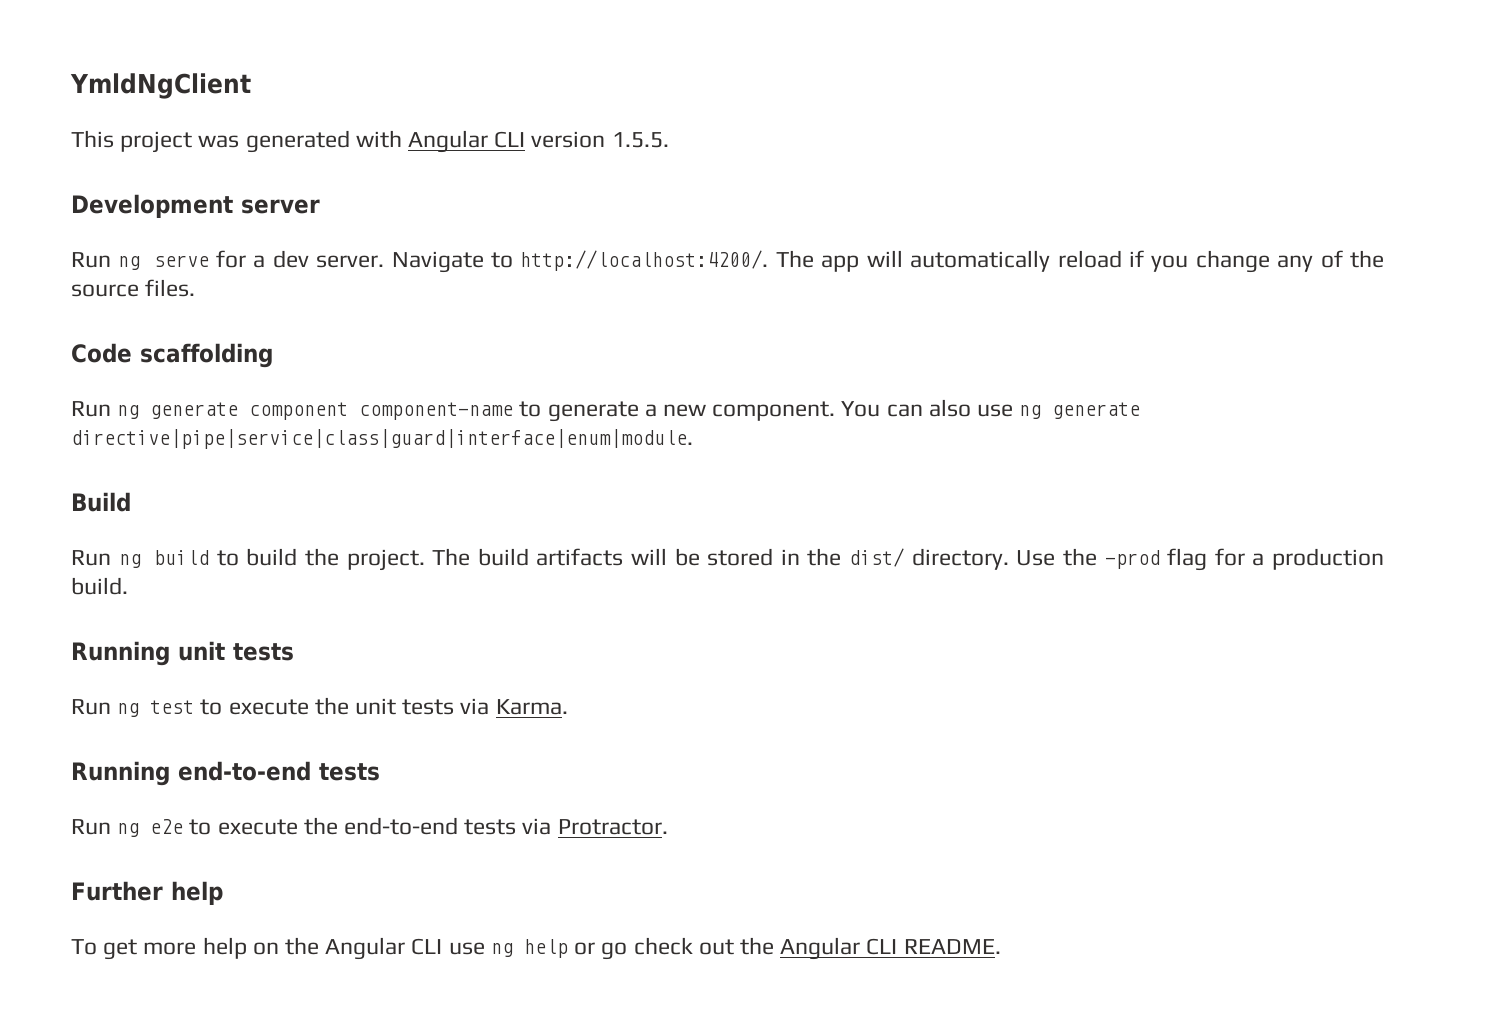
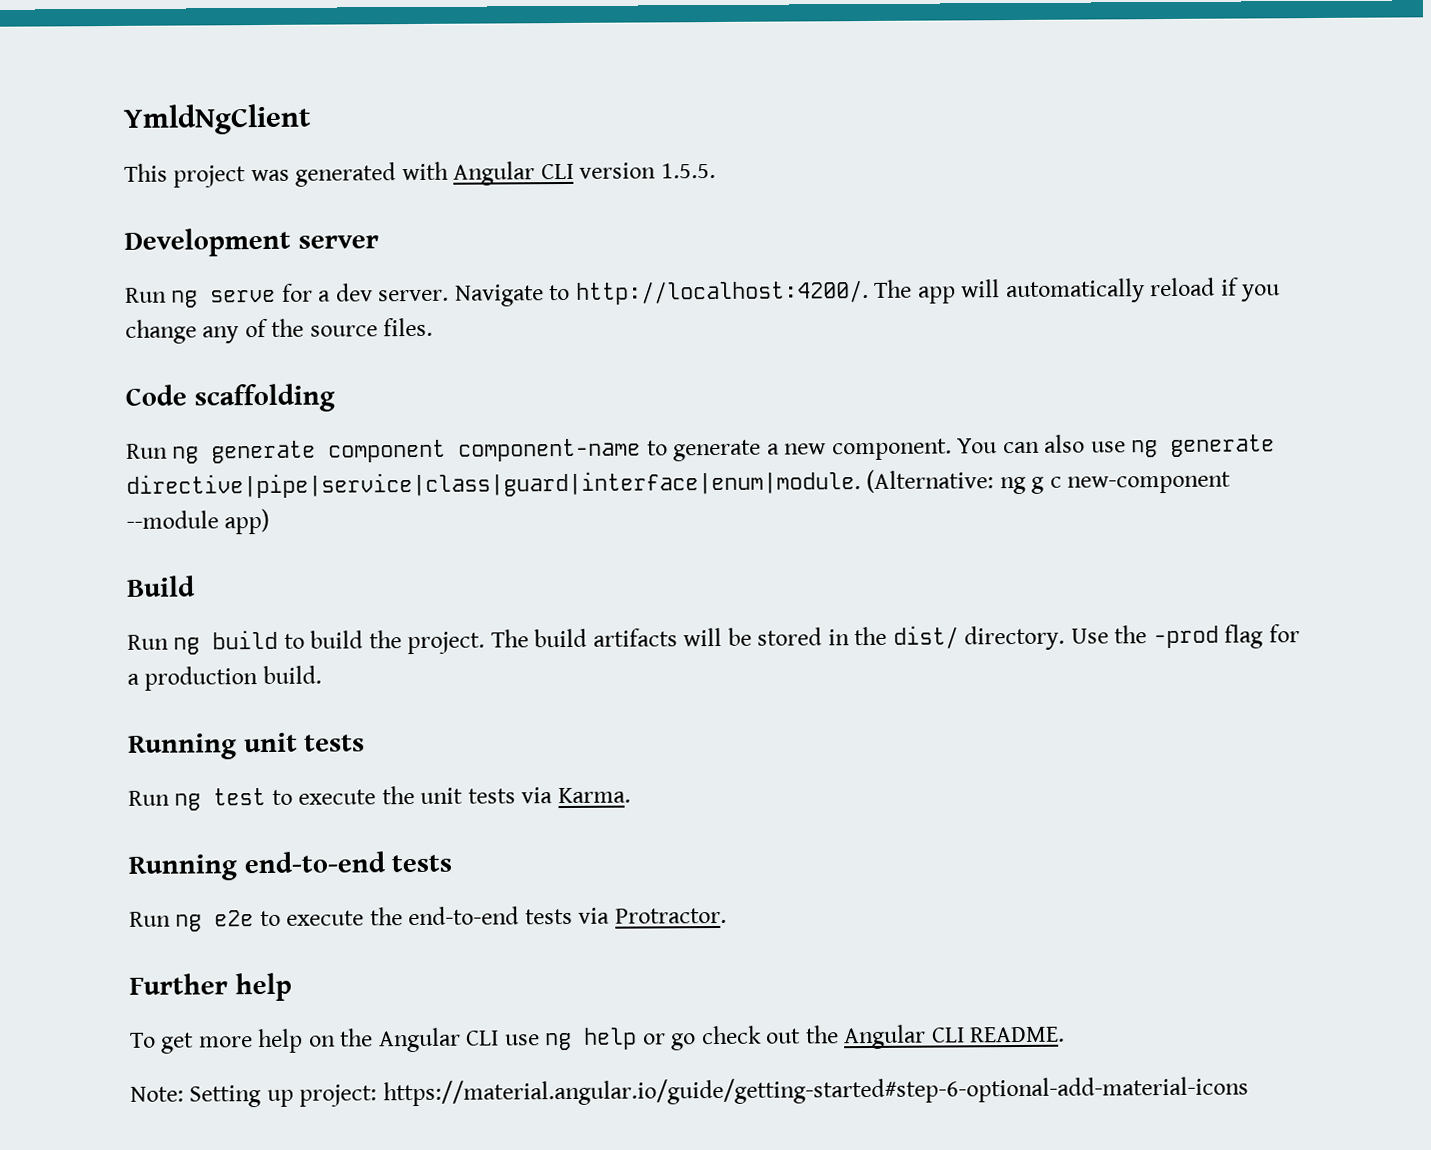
(693, 439) none -> [866,469,1232,495] [126,508,271,535] (Alternative: ng g c new-component --module app)
(1001, 946) none -> [130,1075,1249,1108] // Note: Setting up project: https://material.angular.io/guide/getting-started#step-6-optional-add-material-icons

